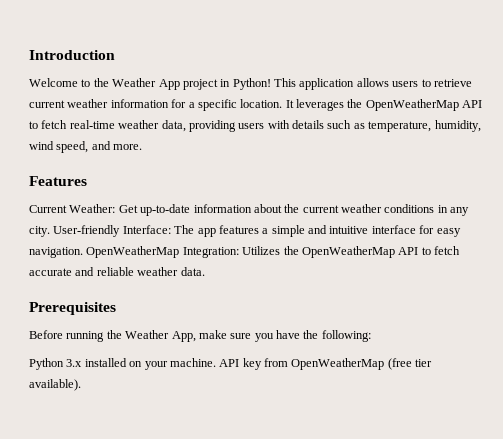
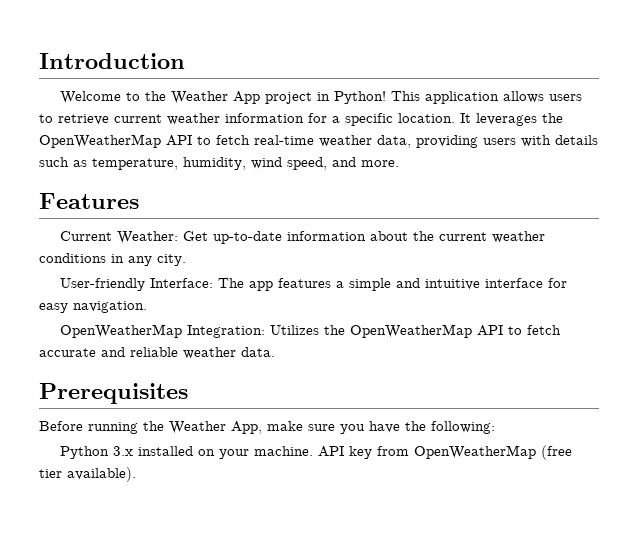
(50, 231) none -> (186, 260) //
(83, 252) none -> (147, 307) //

